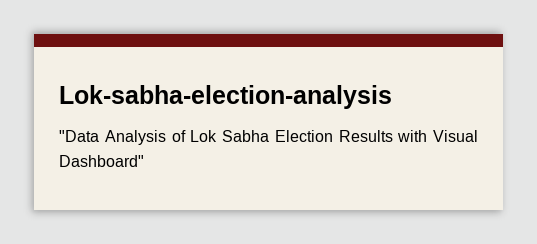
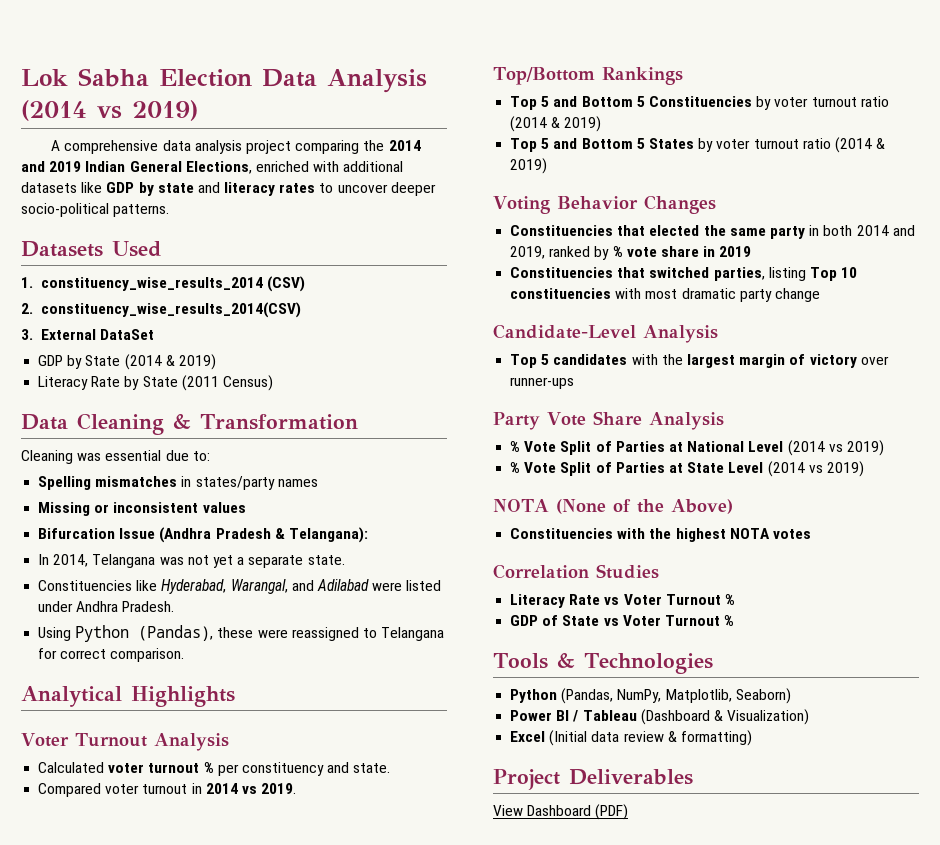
[59,85,392,109] [59,130,478,145] [59,155,144,167] Lok-sabha-election-analysis // "Data Analysis of Lok Sabha Election Results with Visual Dashboard" -> [21,68,427,93] [21,100,198,121] [51,140,421,154] [21,161,404,174] [21,182,436,196] [21,203,170,217] [21,241,161,257] [21,276,305,292] [21,302,301,318] [21,329,154,340] [38,354,216,370] [38,375,273,391] [21,413,358,435] [21,450,210,464] [38,476,318,490] [38,502,246,516] [38,527,368,543] [38,554,345,568] [38,579,442,594] [38,601,175,612] [38,625,445,642] [38,648,185,662] [21,686,235,707] [21,733,229,751] [38,762,391,776] [38,783,297,797] [493,67,683,85] [510,96,889,110] [510,116,602,132] [510,137,886,153] [510,158,548,174] [493,195,716,214] [510,225,915,239] [510,246,752,260] [510,267,858,281] [510,288,820,302] [493,324,718,343] [510,354,889,368] [510,377,575,389] [493,411,724,430] [510,440,884,456] [510,461,864,477] [493,499,733,514] [510,528,811,542] [493,564,659,579] [510,594,735,608] [510,615,735,626] [493,653,713,674] [510,688,791,704] [510,709,810,725] [510,730,752,746] [493,769,693,790] [493,804,629,820] Lok Sabha Election Data Analysis (2014 vs 2019) // A comprehensive data analysis project comparing the 2014 and 2019 Indian General Elections, enriched with additional datasets like GDP by state and literacy rates to uncover deeper socio-political patterns. // Datasets Used // 1. constituency_wise_results_2014 (CSV) // 2. constituency_wise_results_2014(CSV) // 3. External DataSet // GDP by State (2014 & 2019) // Literacy Rate by State (2011 Census) // Data Cleaning & Transformation // Cleaning was essential due to: // Spelling mismatches in states/party names // Missing or inconsistent values // Bifurcation Issue (Andhra Pradesh & Telangana): // In 2014, Telangana was not yet a separate state. // Constituencies like Hyderabad, Warangal, and Adilabad were listed under Andhra Pradesh. // Using Python (Pandas), these were reassigned to Telangana for correct comparison. // Analytical Highlights // Voter Turnout Analysis // Calculated voter turnout % per constituency and state. // Compared voter turnout in 2014 vs 2019. // Top/Bottom Rankings // Top 5 and Bottom 5 Constituencies by voter turnout ratio (2014 & 2019) // Top 5 and Bottom 5 States by voter turnout ratio (2014 & 2019) // Voting Behavior Changes // Constituencies that elected the same party in both 2014 and 2019, ranked by % vote share in 2019 // Constituencies that switched parties, listing Top 10 constituencies with most dramatic party change // Candidate-Level Analysis // Top 5 candidates with the largest margin of victory over runner-ups // Party Vote Share Analysis // % Vote Split of Parties at National Level (2014 vs 2019) // % Vote Split of Parties at State Level (2014 vs 2019) // NOTA (None of the Above) // Constituencies with the highest NOTA votes // Correlation Studies // Literacy Rate vs Voter Turnout % // GDP of State vs Voter Turnout % // Tools & Technologies // Python (Pandas, NumPy, Matplotlib, Seaborn) // Power BI / Tableau (Dashboard & Visualization) // Excel (Initial data review & formatting) // Project Deliverables // View Dashboard (PDF)

